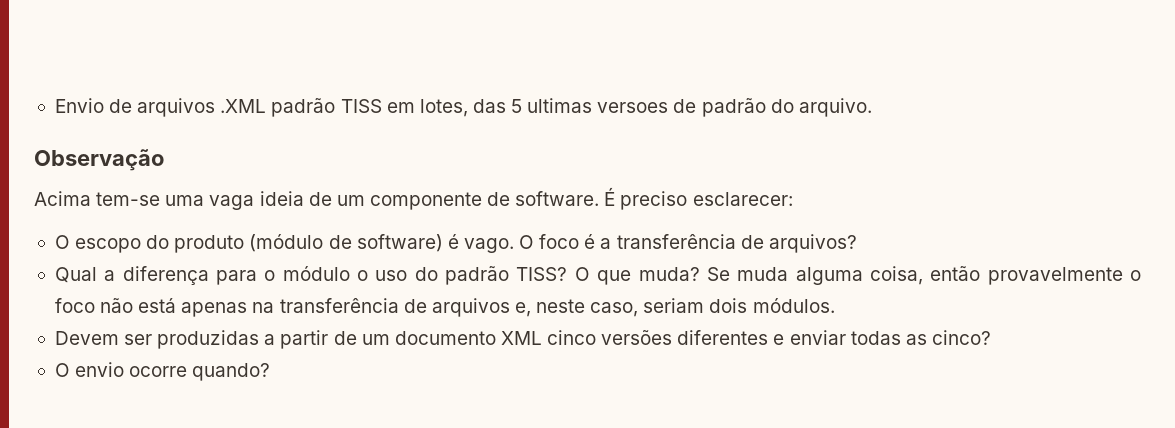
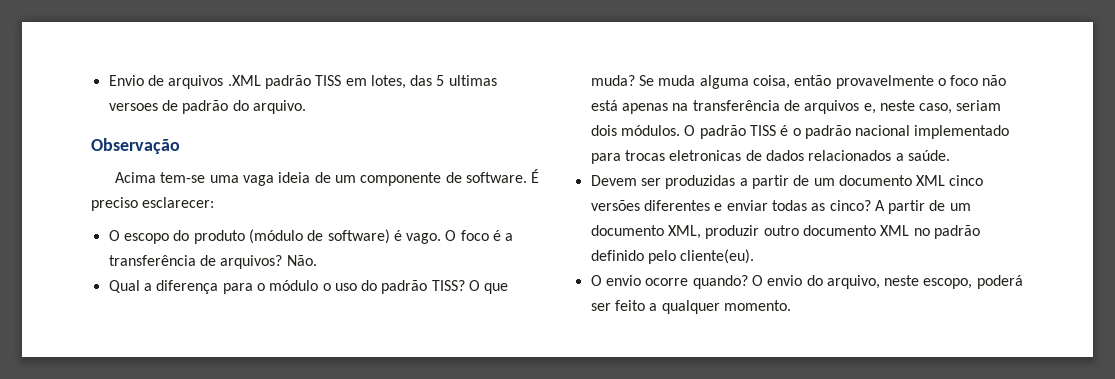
(857, 243) none -> [286,255,317,266] Não.
(835, 305) none -> [684,125,1010,139] [590,150,950,164] O padrão TISS é o padrão nacional implementado para trocas eletronicas de dados relacionados a saúde.
[54,362,271,381] // O envio ocorre quando? -> [874,200,971,214] [590,225,980,239] [590,249,755,264] [590,275,1023,289] [590,300,791,314] A partir de um documento XML, produzir outro documento XML no padrão definido pelo cliente(eu). // O envio ocorre quando? O envio do arquivo, neste escopo, poderá ser feito a qualquer momento.

